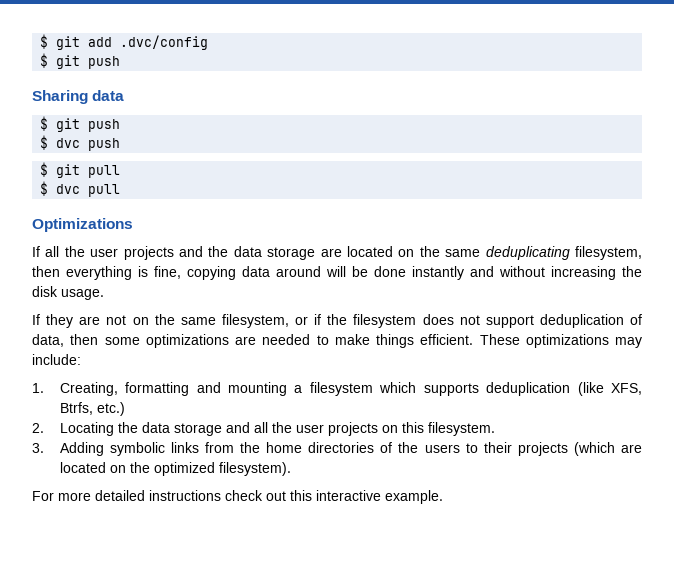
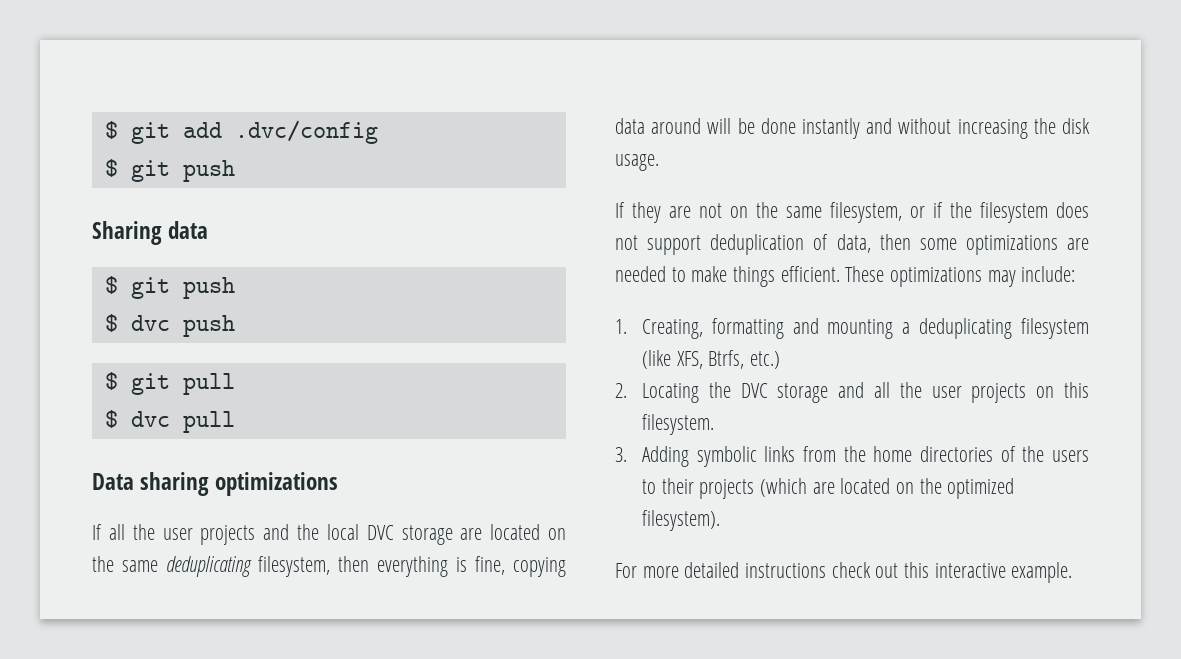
[32,218,133,232] Optimizations -> [92,472,339,496] Data sharing optimizations
[233,246,262,257] data -> [326,524,394,540] local DVC
[309,382,571,396] filesystem which supports deduplication -> [919,318,1089,339] deduplicating filesystem
[141,422,170,433] data -> [740,383,768,398] DVC

